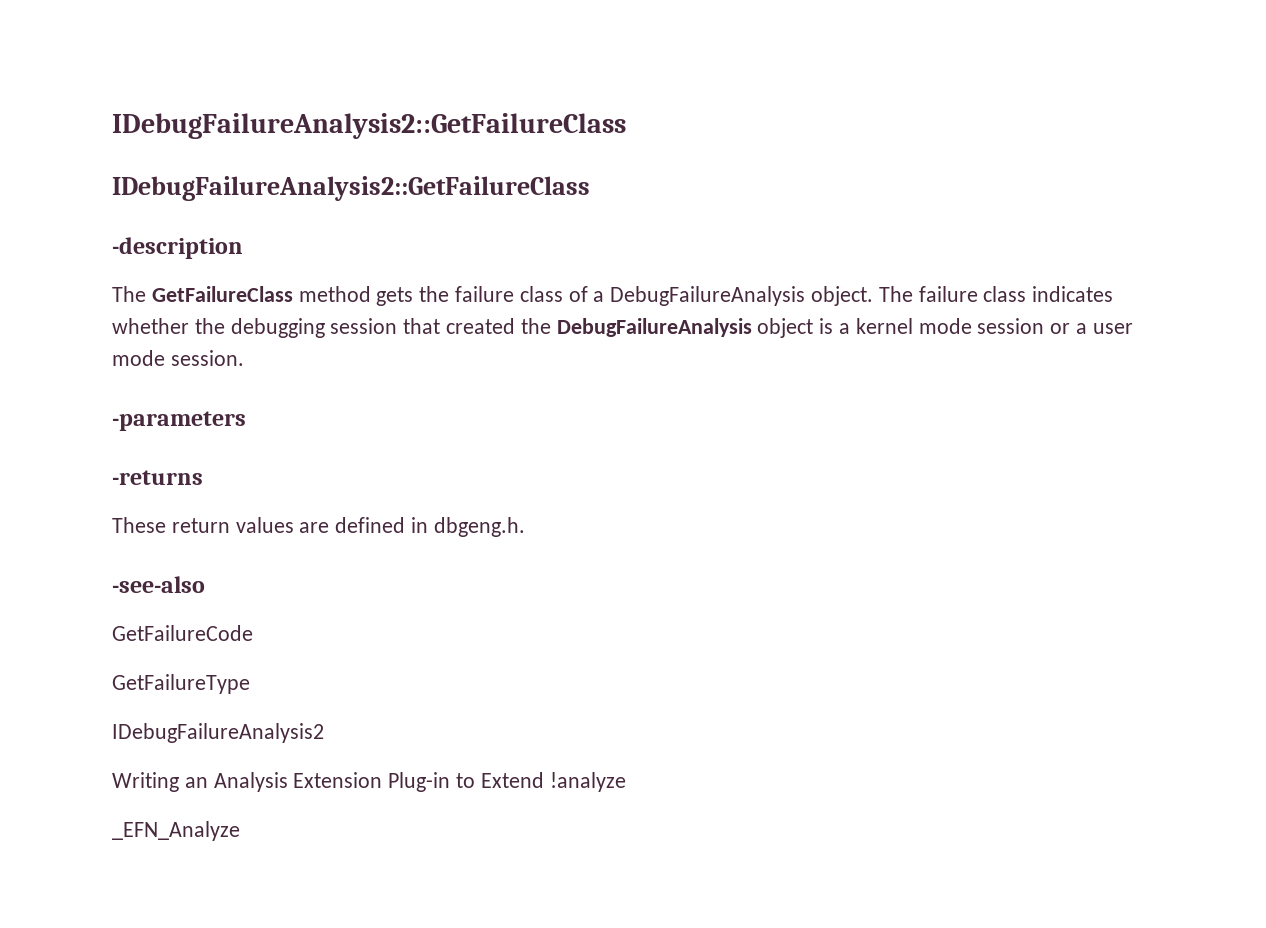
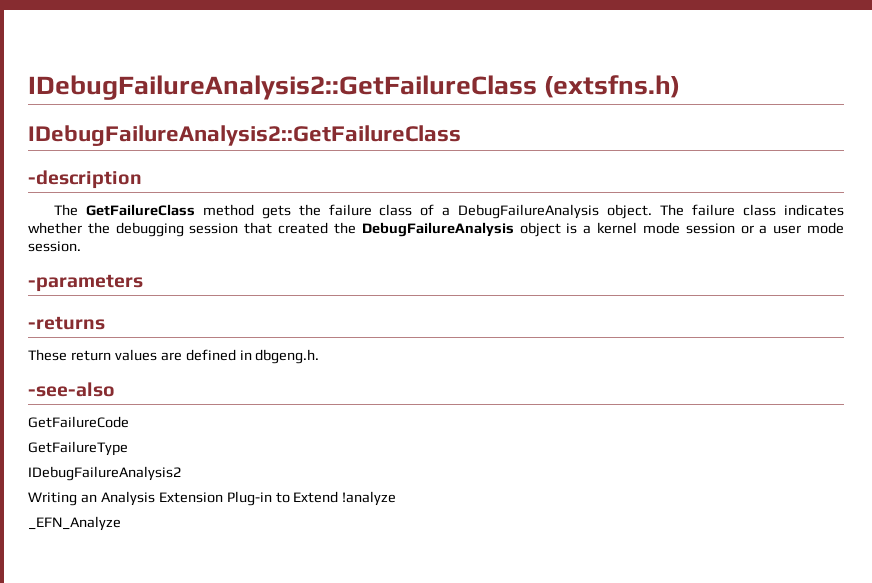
[112,113,626,139] IDebugFailureAnalysis2::GetFailureClass -> [28,75,681,100] IDebugFailureAnalysis2::GetFailureClass (extsfns.h)

